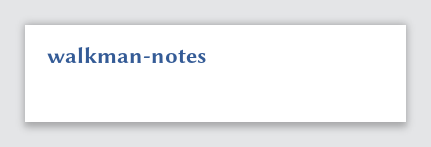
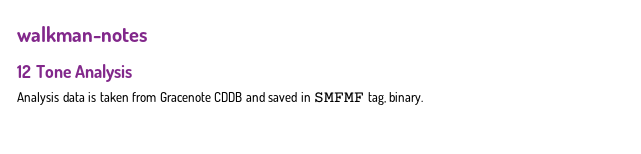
(206, 55) none -> [17,64,133,82] [17,92,424,105] // 12 Tone Analysis // Analysis data is taken from Gracenote CDDB and saved in SMFMF tag, binary.

